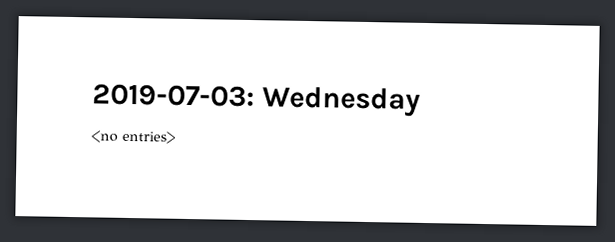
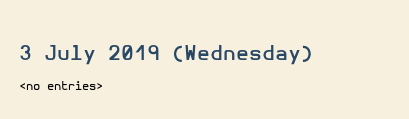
[92,83,421,117] 2019-07-03: Wednesday -> [19,45,313,65] 3 July 2019 (Wednesday)

